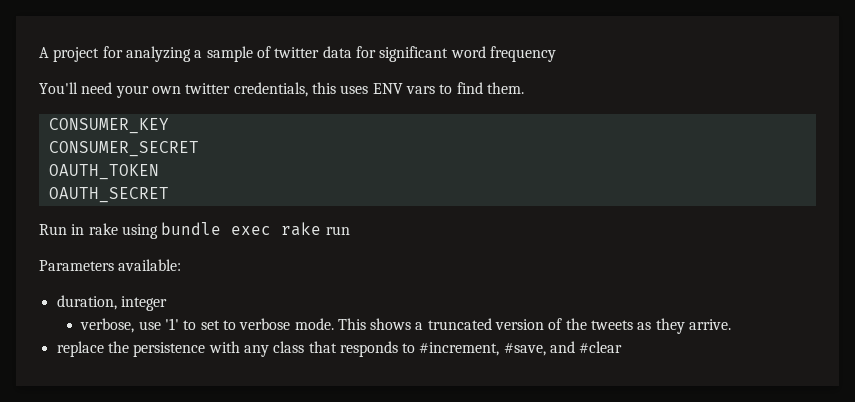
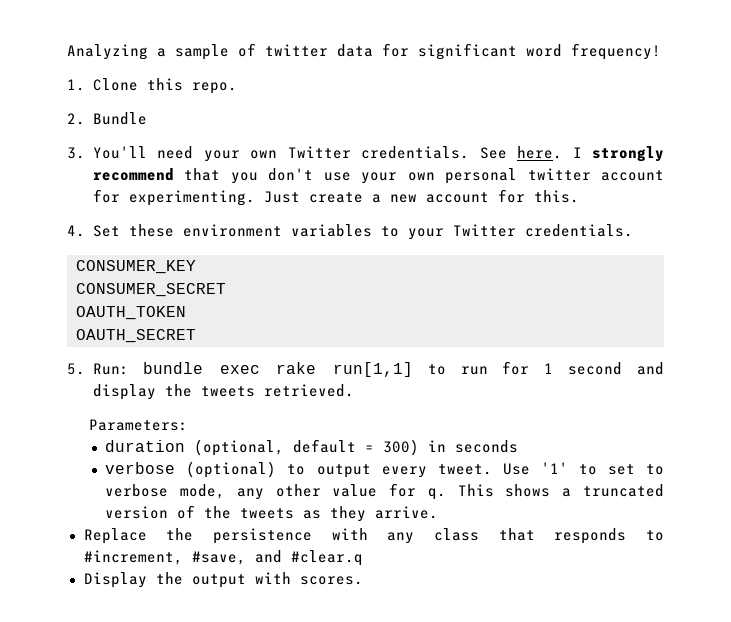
[39,46,191,62] A project for analyzing -> [67,44,148,60] Analyzing
[489,46,556,62] [39,82,524,98] frequency // You'll need your own twitter credentials, this uses ENV vars to find them. -> [571,43,661,60] [67,78,237,94] [67,112,147,125] [67,146,664,162] [92,168,664,184] [92,189,579,206] [67,224,633,240] frequency! // 1. Clone this repo. // 2. Bundle // 3. You'll need your own Twitter credentials. See here. I strongly recommend that you don't use your own personal twitter account for experimenting. Just create a new account for this. // 4. Set these environment variables to your Twitter credentials.
[39,223,158,239] Run in rake using -> [67,363,129,375] 5. Run:
(322, 229) none -> [332,362,446,377] run[1,1] to
[39,259,182,271] [56,295,167,311] [80,318,161,333] // Parameters available: // duration, integer // verbose, use -> [502,361,665,375] [92,384,354,400] [88,419,188,431] [105,439,519,456] [105,461,530,478] for 1 second and display the tweets retrieved. // Parameters: // duration (optional, default = 300) in seconds // verbose (optional) to output every tweet. Use
[294,318,334,330] mode. -> [180,483,446,500] mode, any other value for q.
[56,341,104,357] replace -> [83,528,147,544] Replace
[579,341,623,353] #clear -> [290,550,363,566] [83,572,363,588] #clear.q // Display the output with scores.

